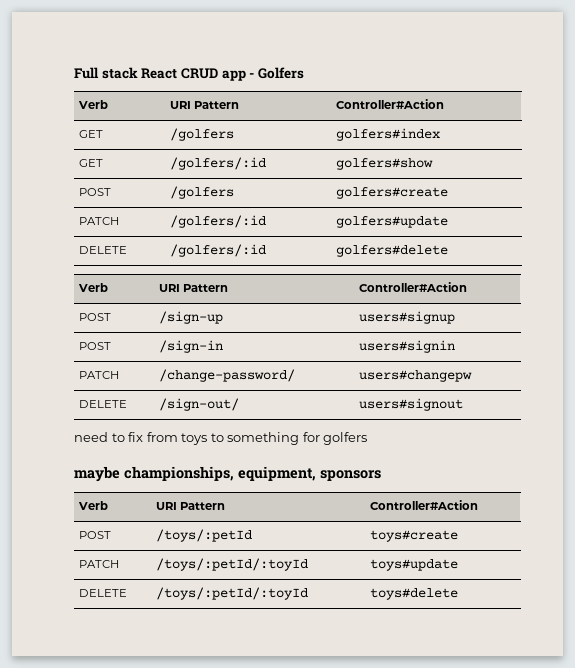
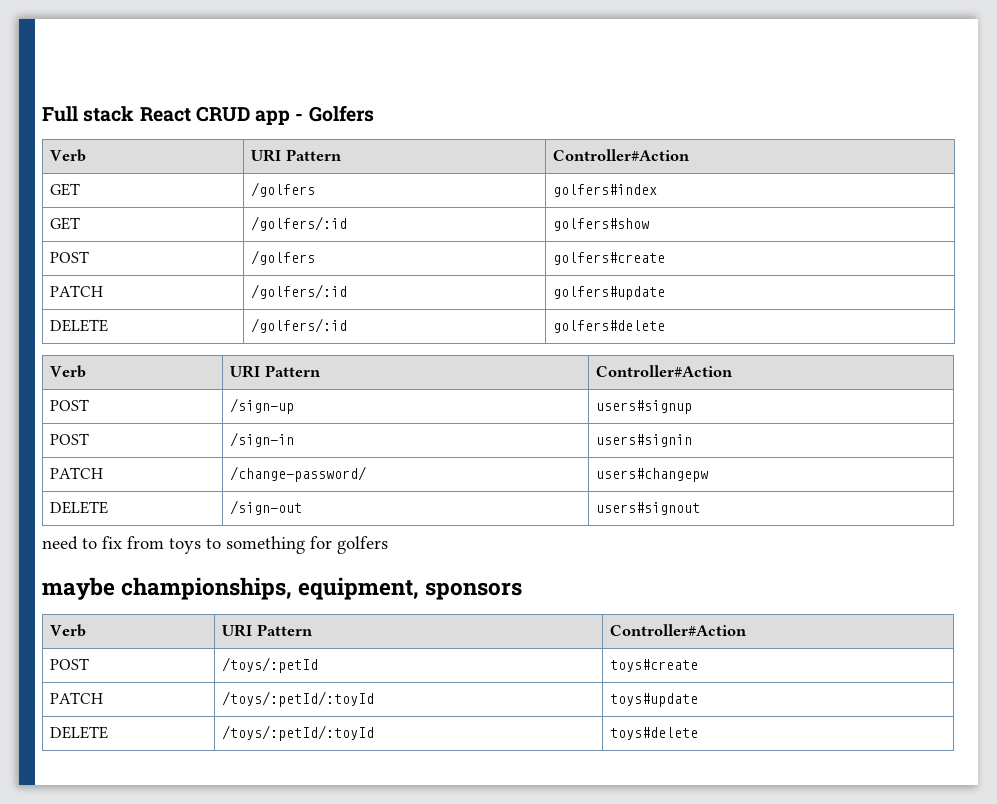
[159,398,240,411] /sign-out/ -> [230,500,303,515] /sign-out

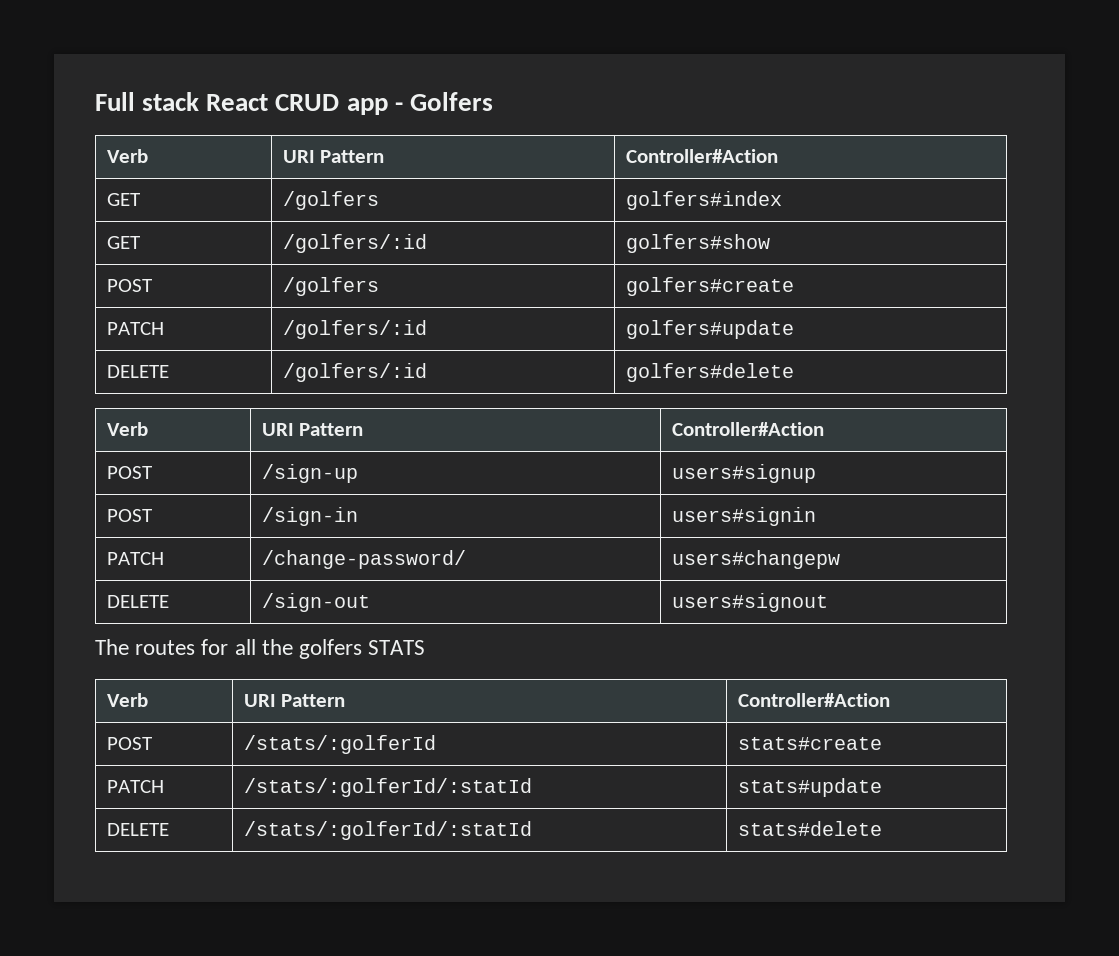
[42,536,388,554] [42,577,523,600] [50,624,87,637] [222,624,313,637] [610,624,748,636] [50,658,90,670] [222,657,319,673] [610,659,699,672] [50,692,104,704] [222,691,375,707] [610,693,699,707] [50,726,109,739] [222,725,375,741] [610,727,699,740] need to fix from toys to something for golfers // maybe championships, equipment, sponsors // Verb | URI Pattern | Controller#Action // POST | /toys/:petId | toys#create // PATCH | /toys/:petId/:toyId | toys#update // DELETE | /toys/:petId/:toyId | toys#delete -> [95,639,426,659] [106,693,148,707] [243,694,346,707] [737,693,890,707] [106,737,152,750] [243,735,436,754] [737,737,882,750] [106,780,164,793] [243,778,532,797] [737,778,882,797] [106,823,169,836] [243,821,532,840] [737,821,882,836] The routes for all the golfers STATS // Verb | URI Pattern | Controller#Action // POST | /stats/:golferId | stats#create // PATCH | /stats/:golferId/:statId | stats#update // DELETE | /stats/:golferId/:statId | stats#delete

